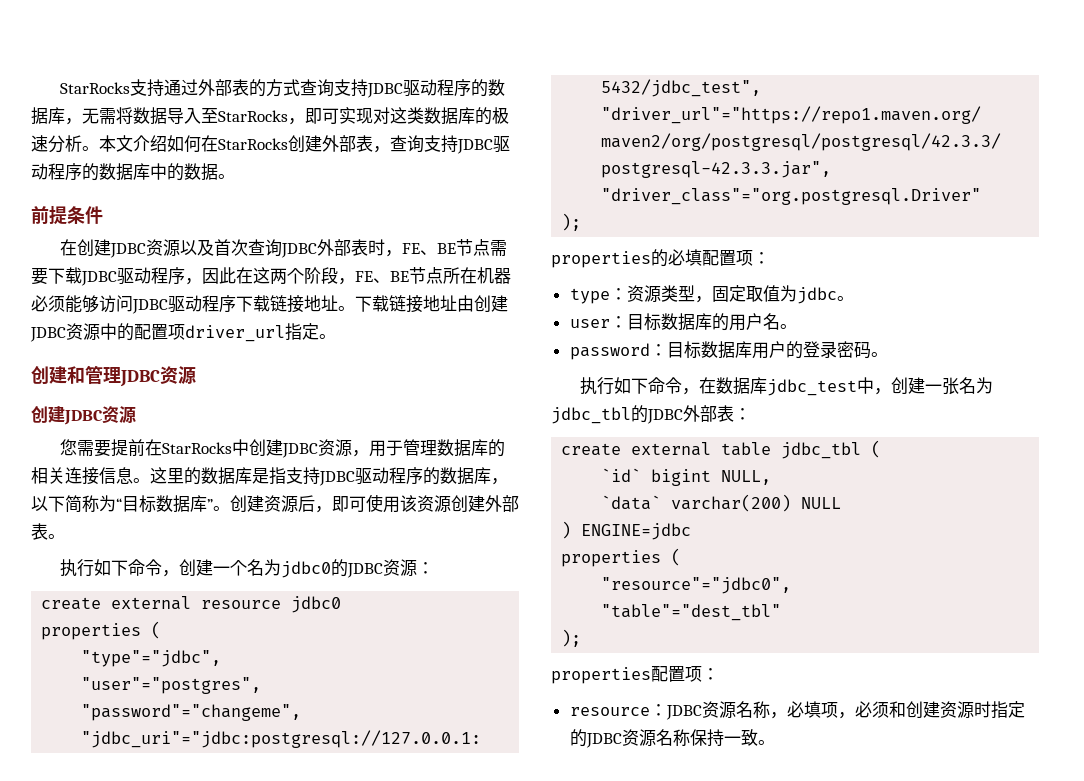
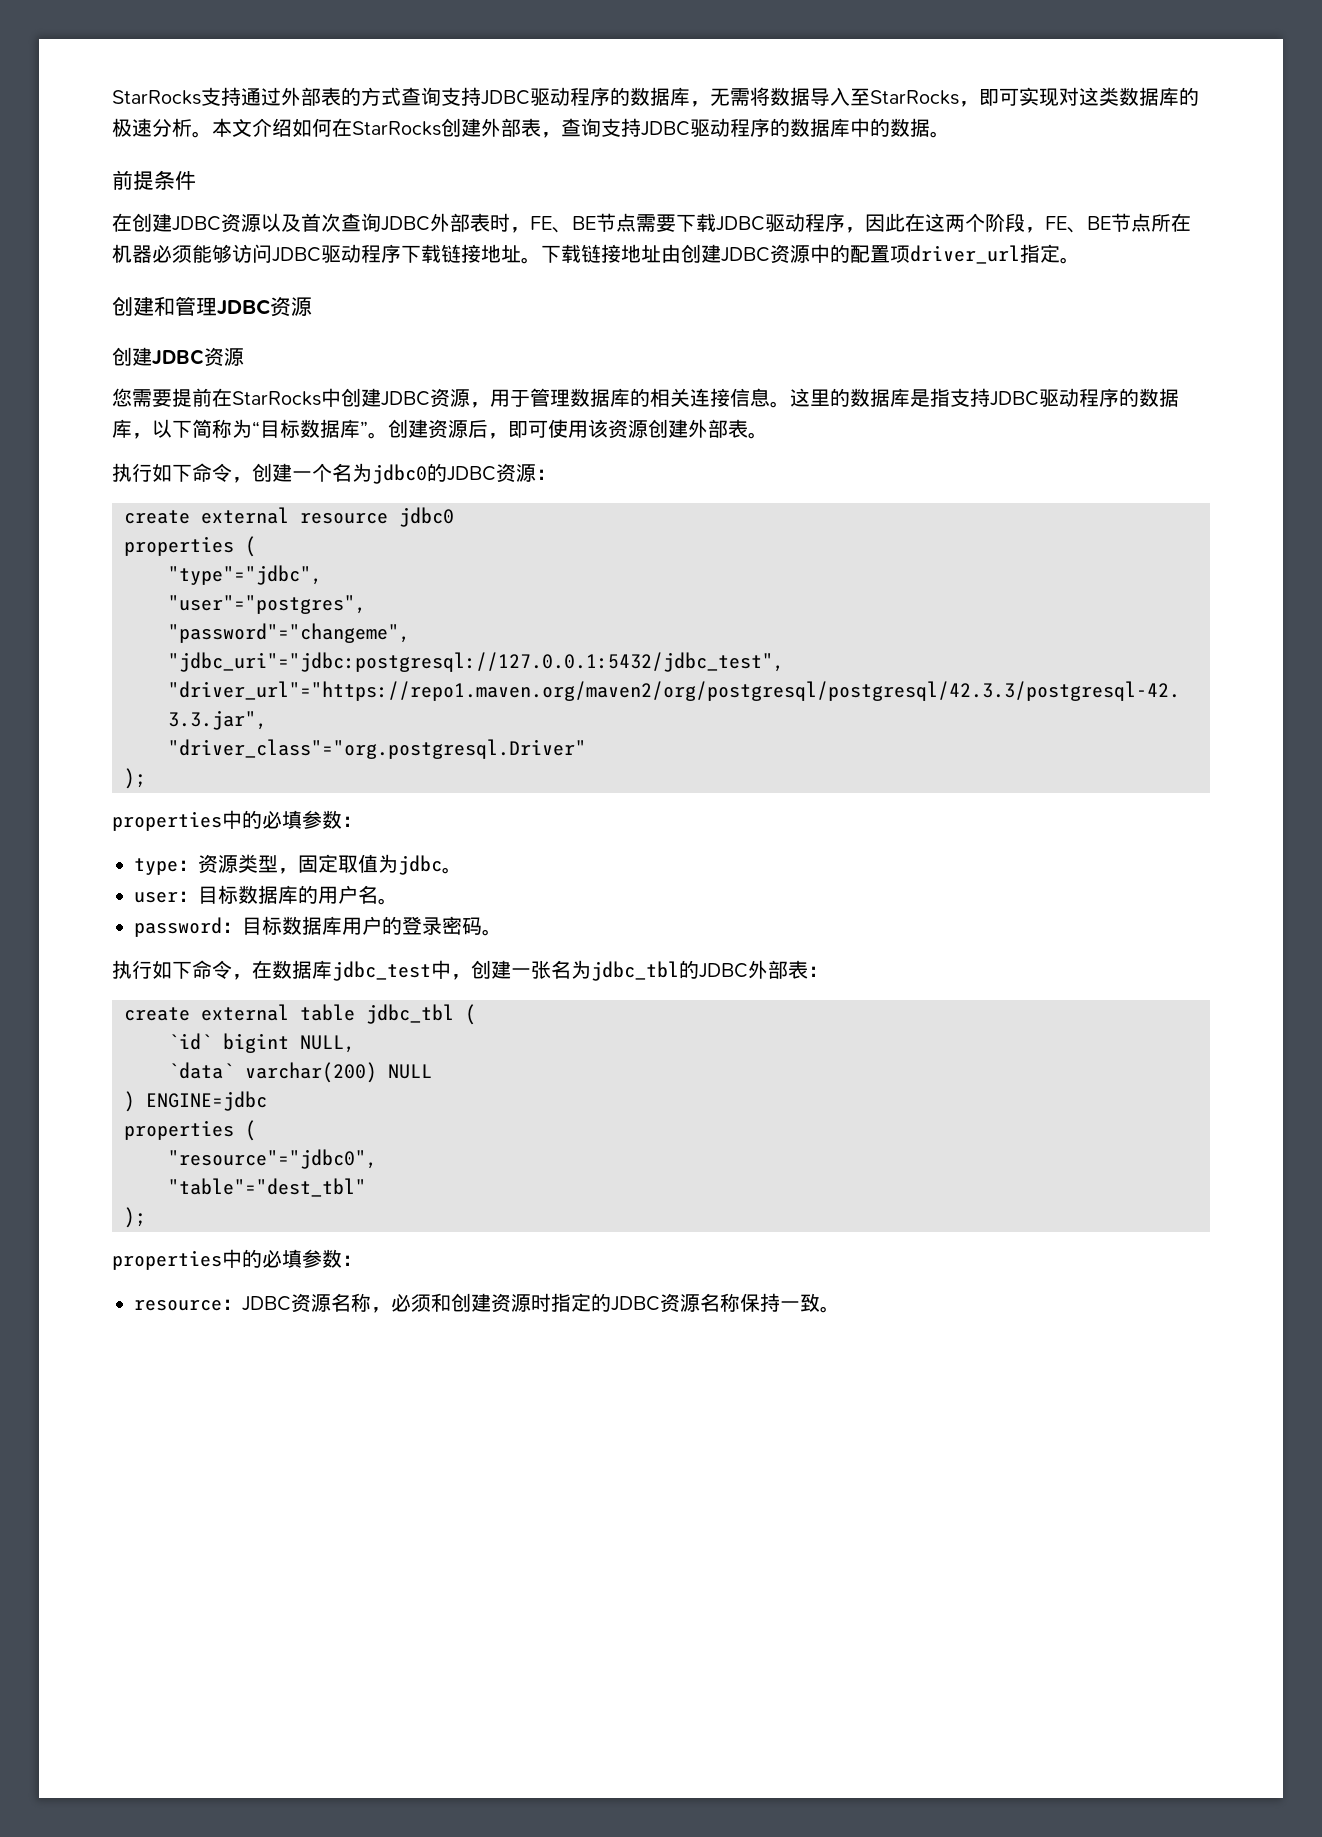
[651,249,753,267] 的必填配置项 -> [222,810,342,829] 中的必填参数
[651,666,702,682] 配置项 -> [222,1249,342,1268] 中的必填参数
[803,701,872,719] 填项，必 -> (411, 1303) none

